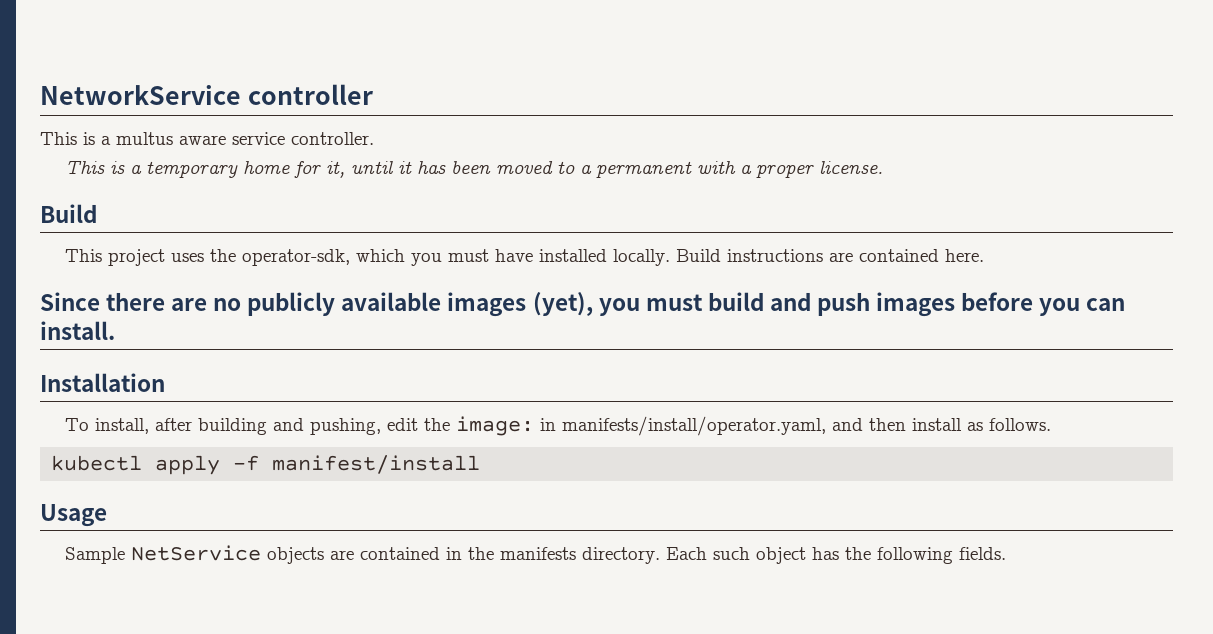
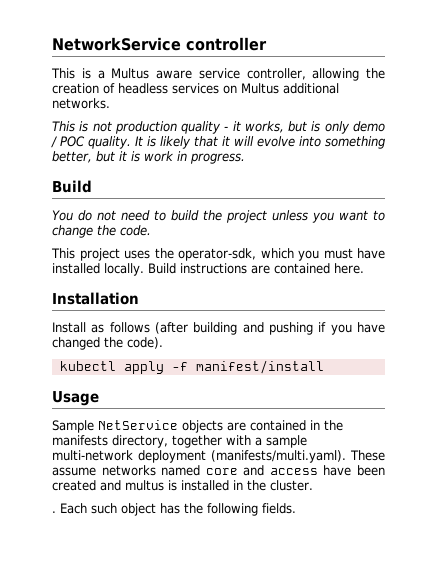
[116,132,173,145] multus -> [111,68,150,79] Multus
[291,132,374,145] [65,161,884,178] [40,204,97,223] controller. // This is a temporary home for it, until it has been moved to a permanent with a proper license. // Build -> [246,68,385,81] [52,83,339,94] [52,98,110,109] [52,121,385,134] [51,136,385,149] [52,151,245,164] [52,180,92,193] [52,210,385,223] [52,225,151,238] controller, allowing the creation of headless services on Multus additional networks. // This is not production quality - it works, but is only demo / POC quality. It is likely that it will evolve into something better, but it is work in progress. // Build // You do not need to build the project unless you want to change the code.
[40,292,1126,317] [40,321,115,340] [40,373,165,392] [65,416,1052,436] Since there are no publicly available images (yet), you must build and push images before you can install. // Installation // To install, after building and pushing, edit the image: in manifests/install/operator.yaml, and then install as follows. -> [52,292,139,305] [52,322,385,335] [52,337,163,350] Installation // Install as follows (after building and pushing if you have changed the code).
[582,547,661,564] directory. -> [112,435,307,448] [52,450,385,463] [52,465,385,476] [52,480,313,491] [52,511,56,513] directory, together with a sample multi-network deployment (manifests/multi.yaml). These assume networks named core and access have been created and multus is installed in the cluster. // .

